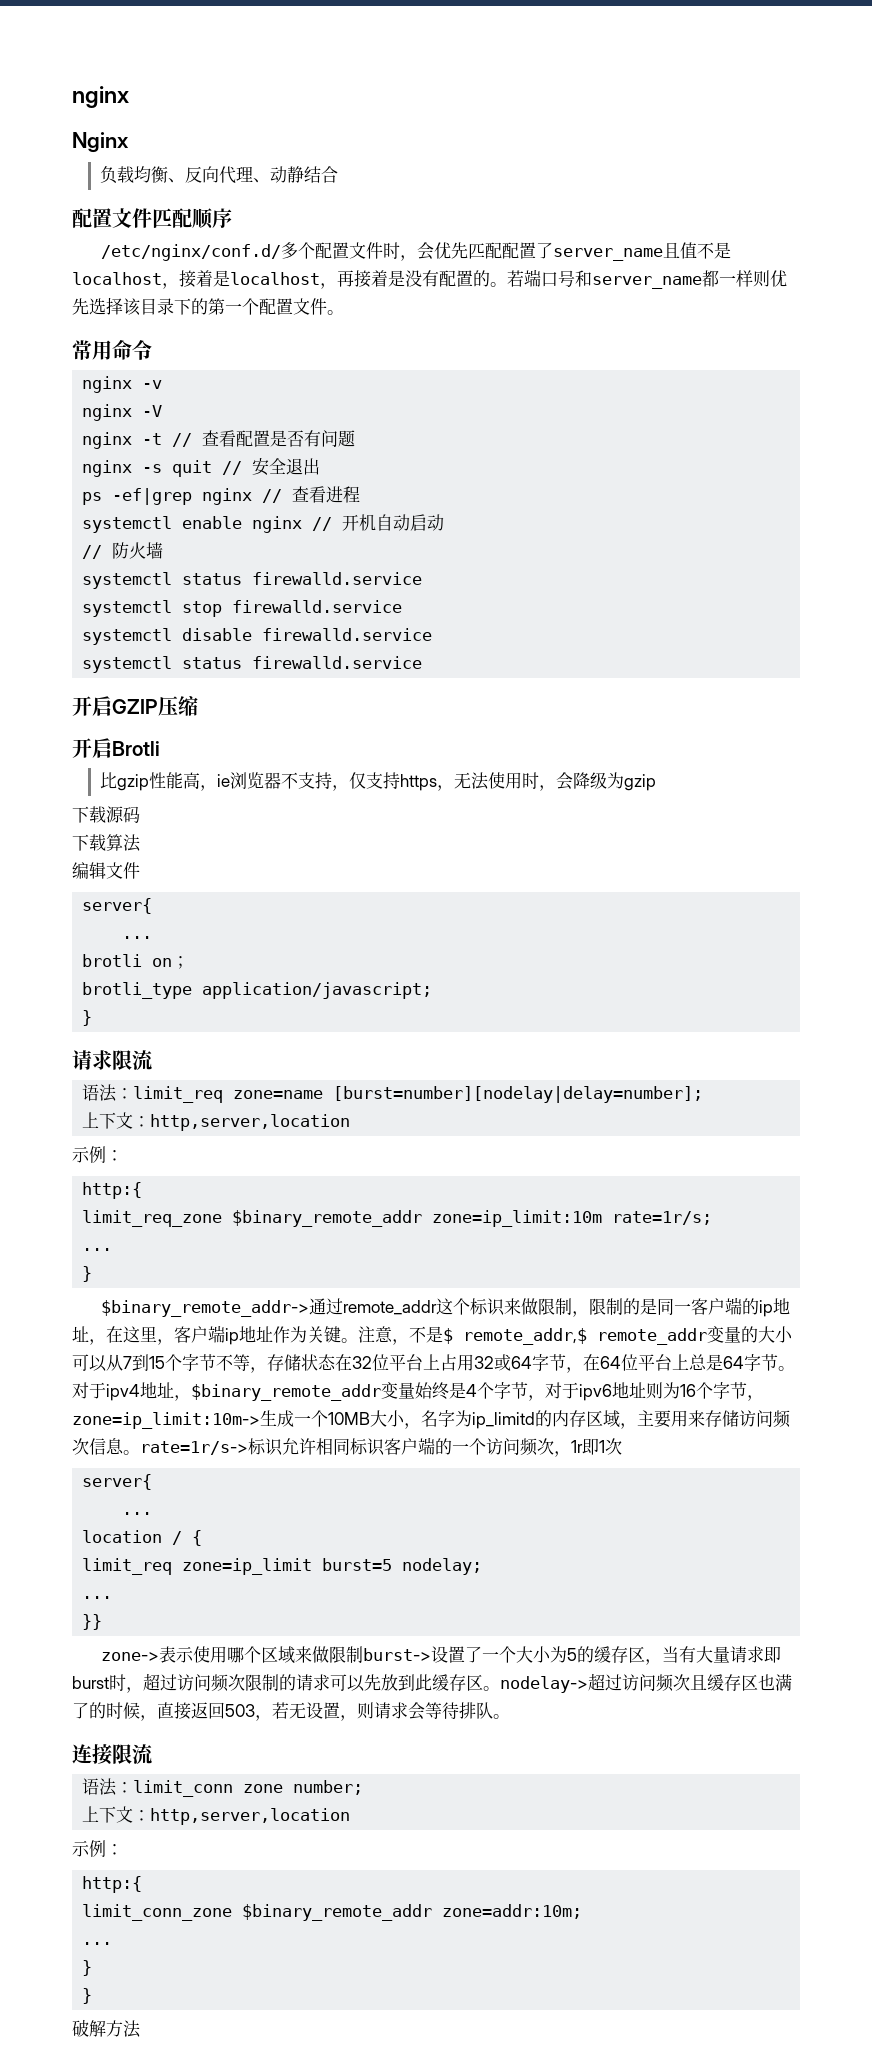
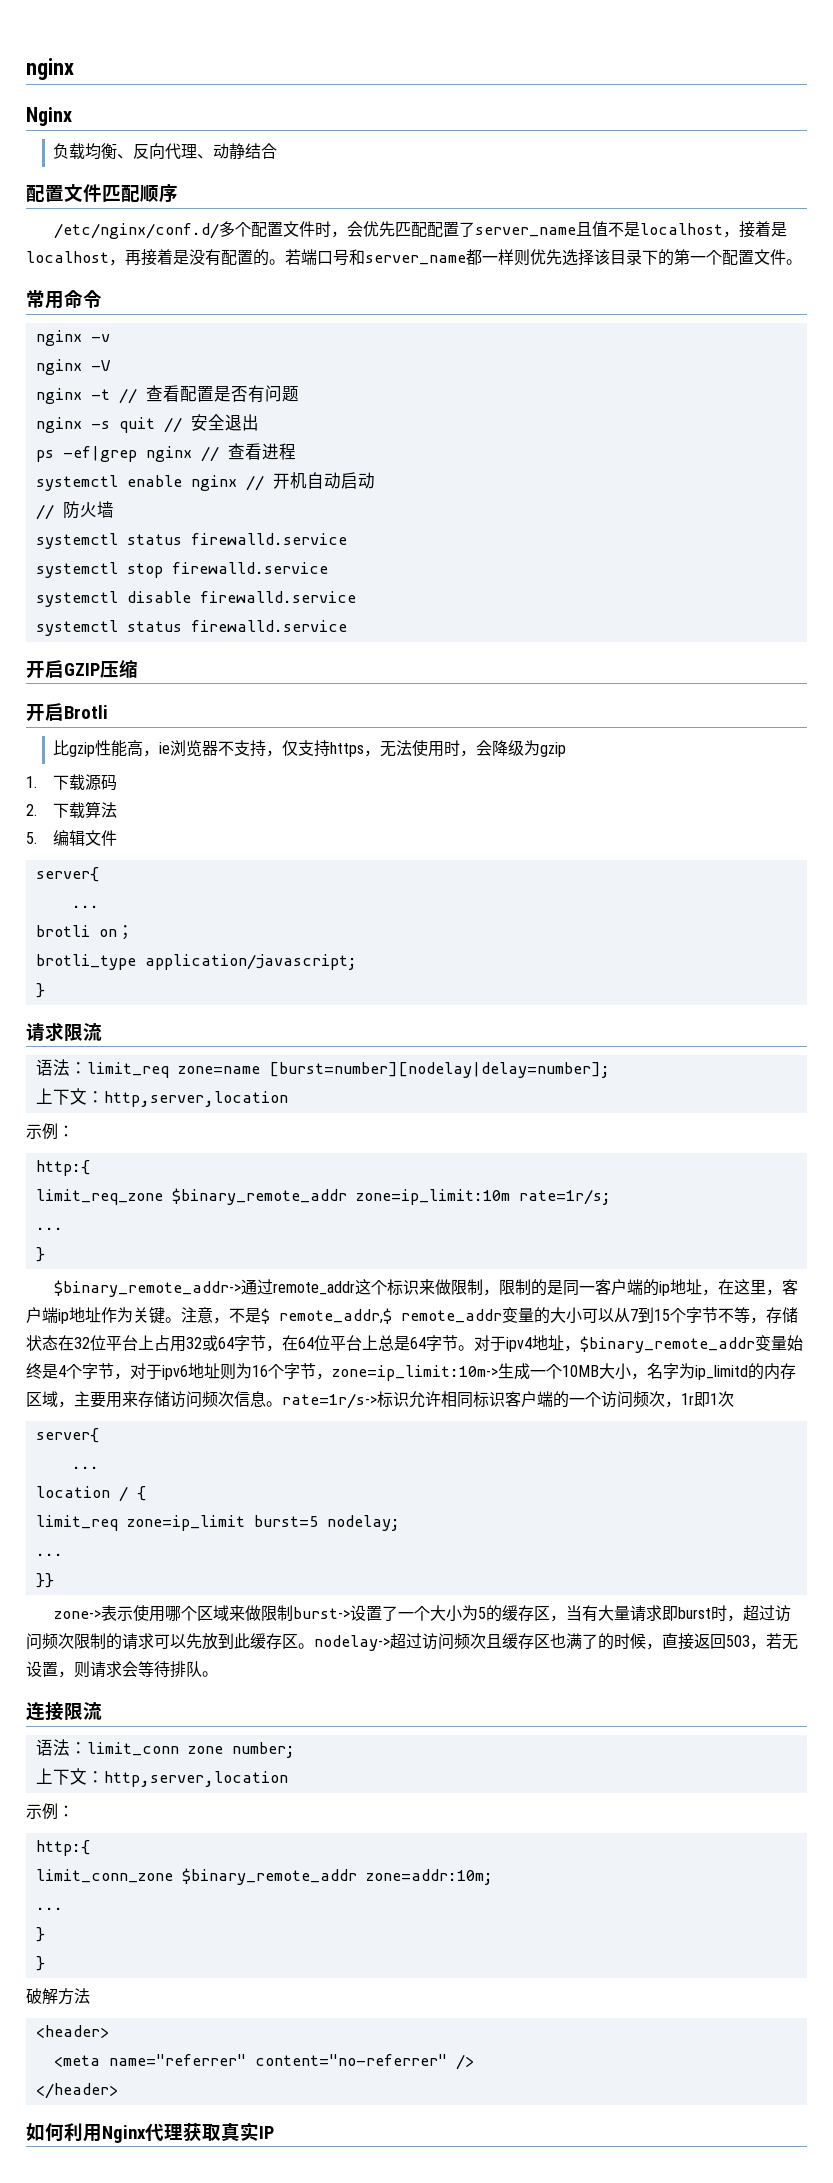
(657, 782) none -> [26,776,37,788] 1.
(140, 814) none -> [26,804,37,816] 2.
(141, 843) none -> [26,832,37,844] 5.
(141, 2029) none -> [35,2025,109,2038] [53,2054,474,2070] [35,2083,118,2099] [26,2122,274,2143] // <header> // <meta name="referrer" content="no-referrer" /> // </header> // 如何利用Nginx代理获取真实IP

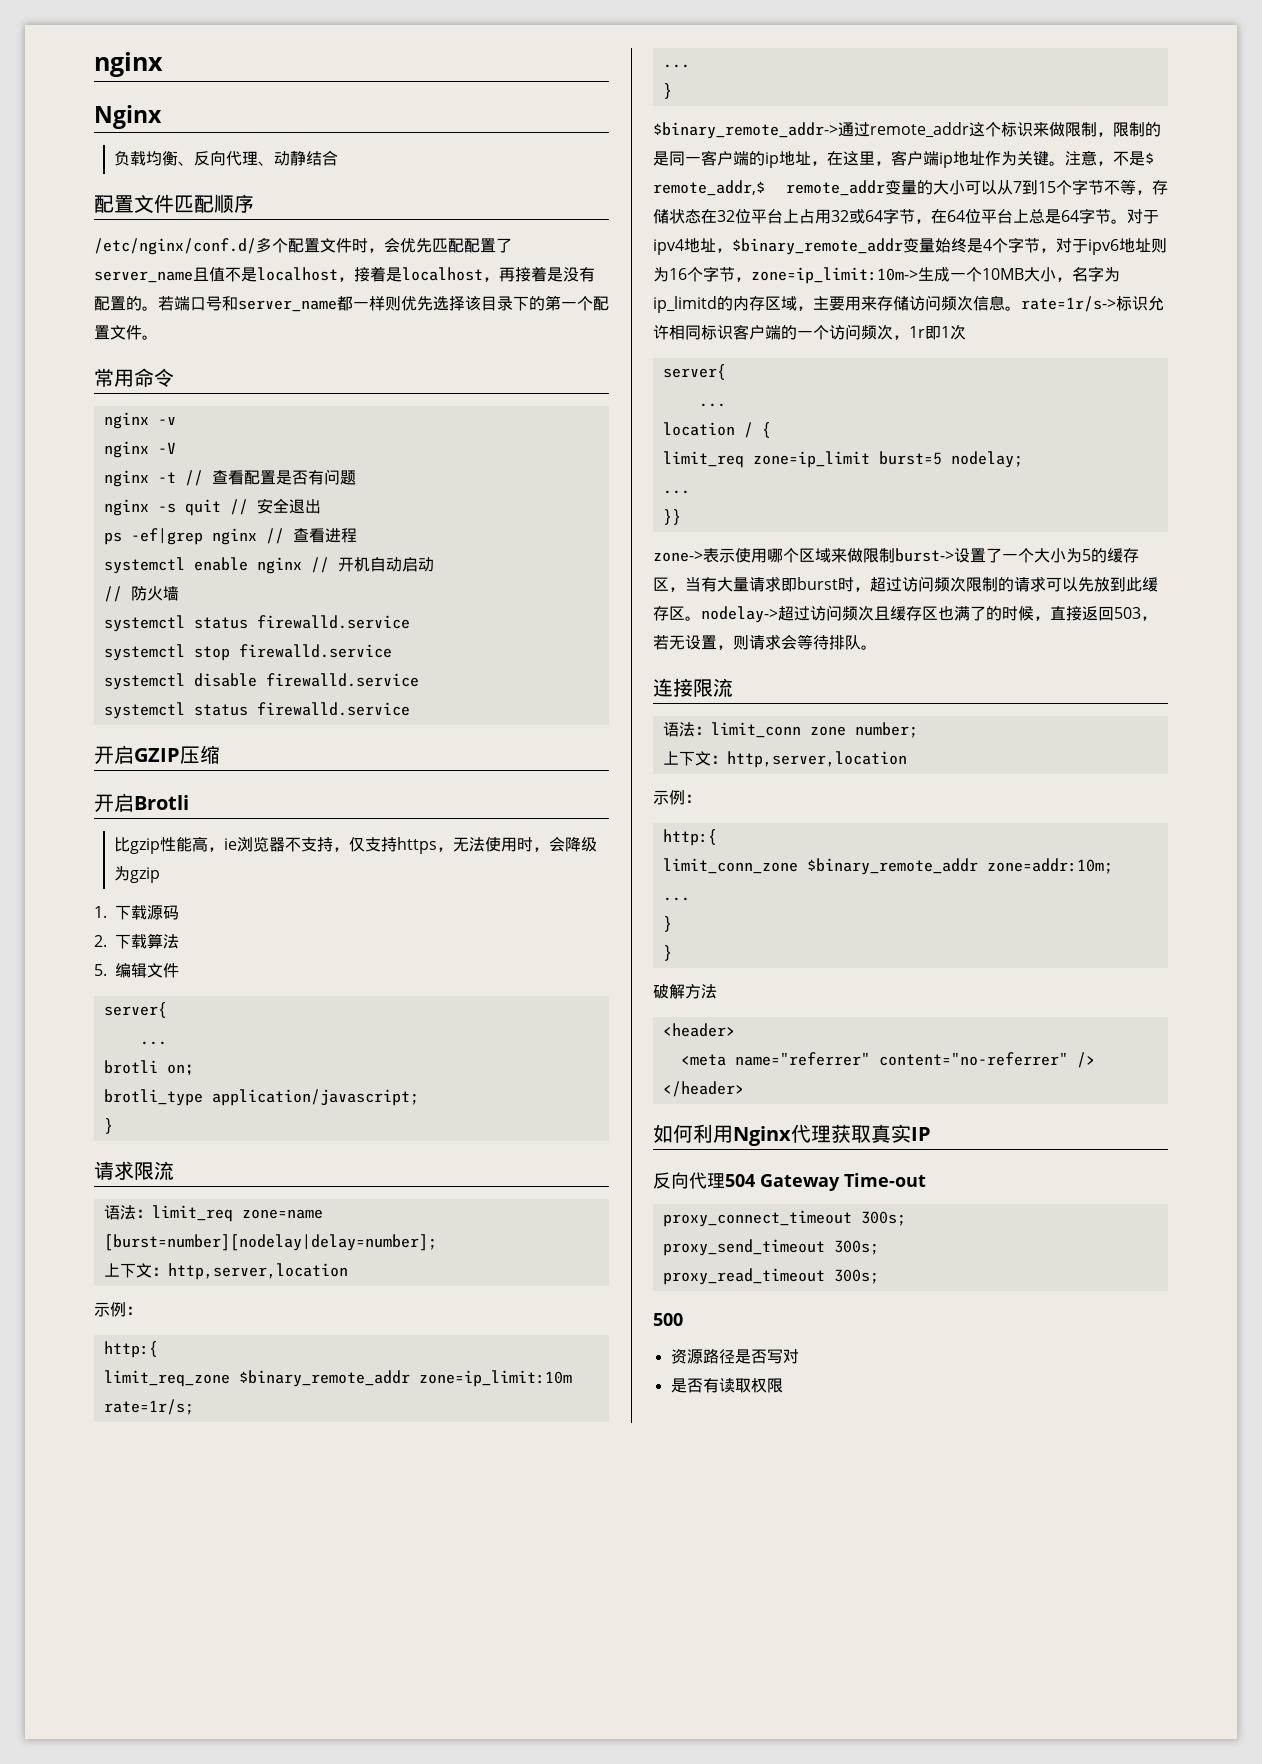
(274, 2132) none -> [653,1172,926,1191] [662,1210,906,1227] [662,1239,879,1256] [662,1268,879,1285] [653,1313,683,1326] [670,1349,799,1364] [670,1378,783,1393] // 反向代理504 Gateway Time-out // proxy_connect_timeout 300s; // proxy_send_timeout 300s; // proxy_read_timeout 300s; // 500 // 资源路径是否写对 // 是否有读取权限

